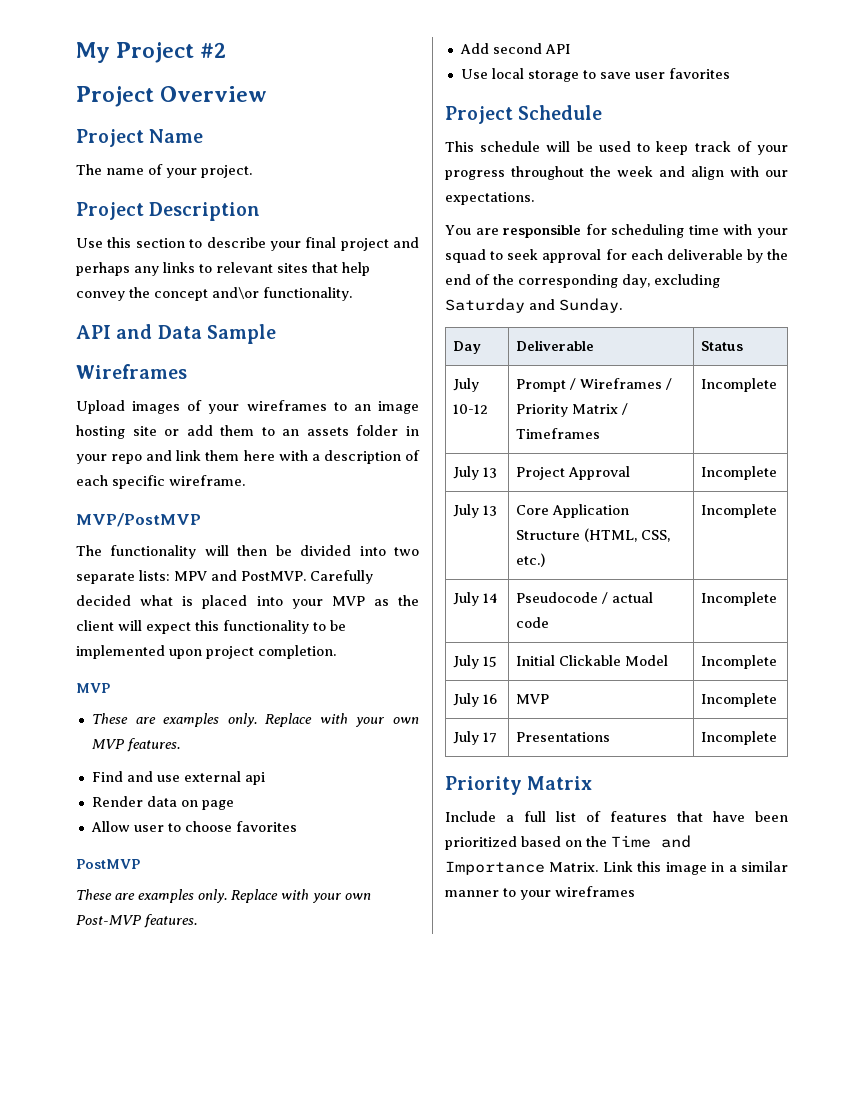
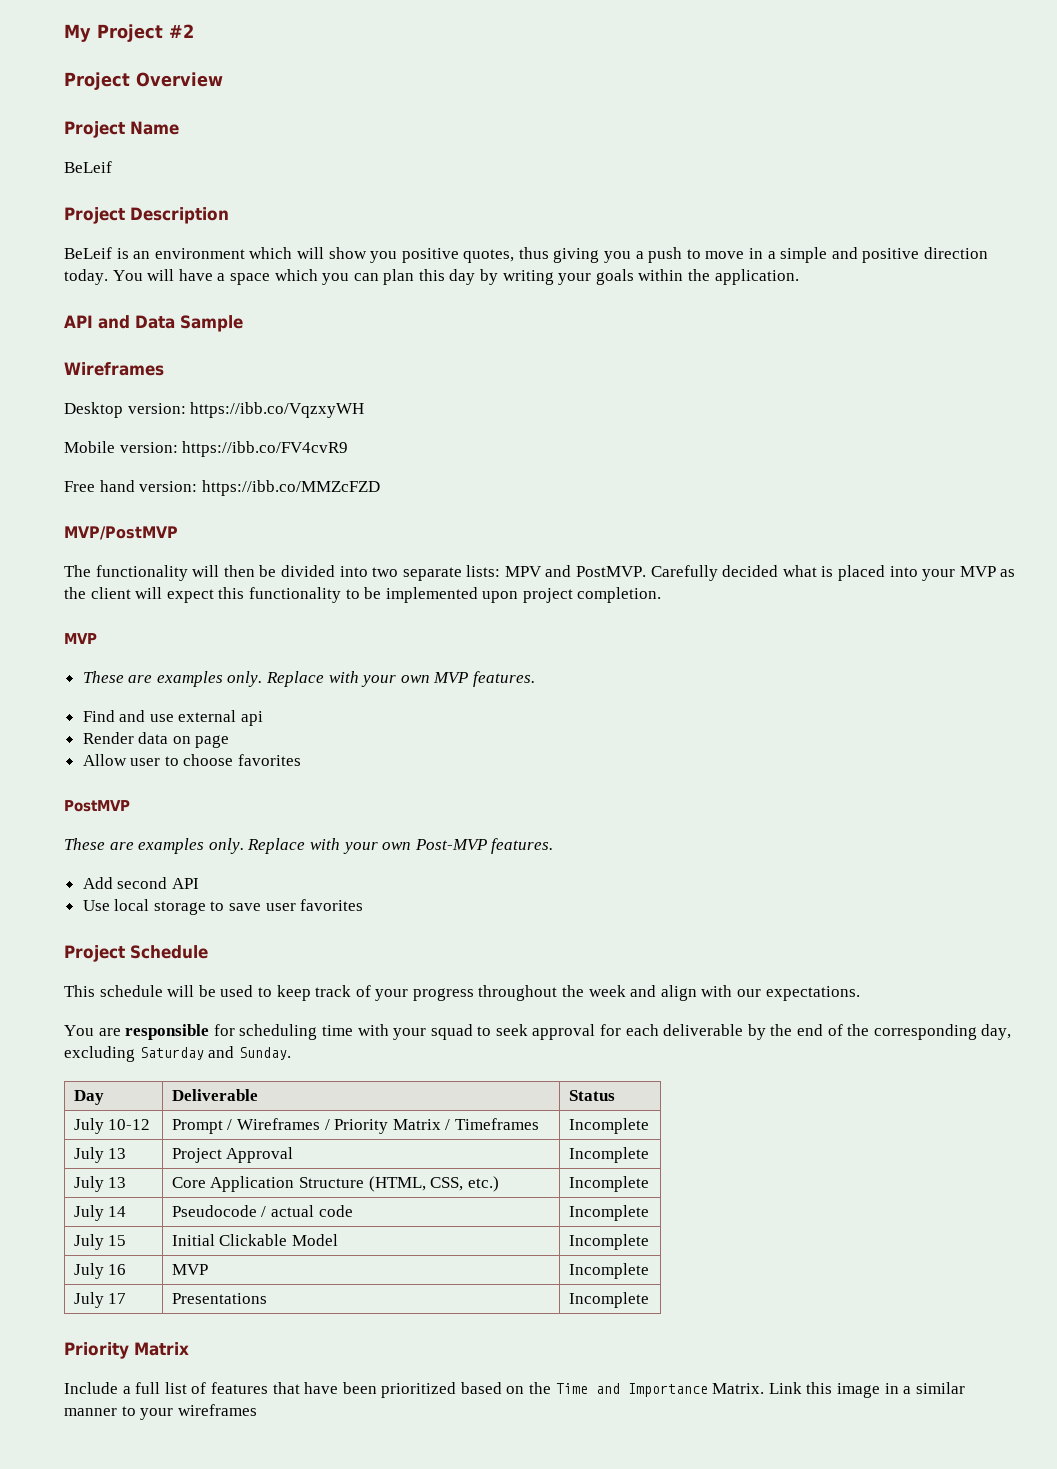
[76,164,252,178] [76,202,261,221] [76,237,419,251] [76,262,370,276] [76,287,352,301] The name of your project. // Project Description // Use this section to describe your final project and perhaps any links to relevant sites that help convey the concept and\or functionality. -> [64,161,112,173] [64,207,229,224] [64,247,988,263] [64,269,799,285] BeLeif // Project Description // BeLeif is an environment which will show you positive quotes, thus giving you a push to move in a simple and positive direction today. You will have a space which you can plan this day by writing your goals within the application.
[76,400,420,414] [76,425,419,439] [76,450,420,464] [76,475,245,489] Upload images of your wireframes to an image hosting site or add them to an assets folder in your repo and link them here with a description of each specific wireframe. -> [64,402,365,418] [64,441,349,457] [64,480,380,496] Desktop version: https://ibb.co/VqzxyWH // Mobile version: https://ibb.co/FV4cvR9 // Free hand version: https://ibb.co/MMZcFZD

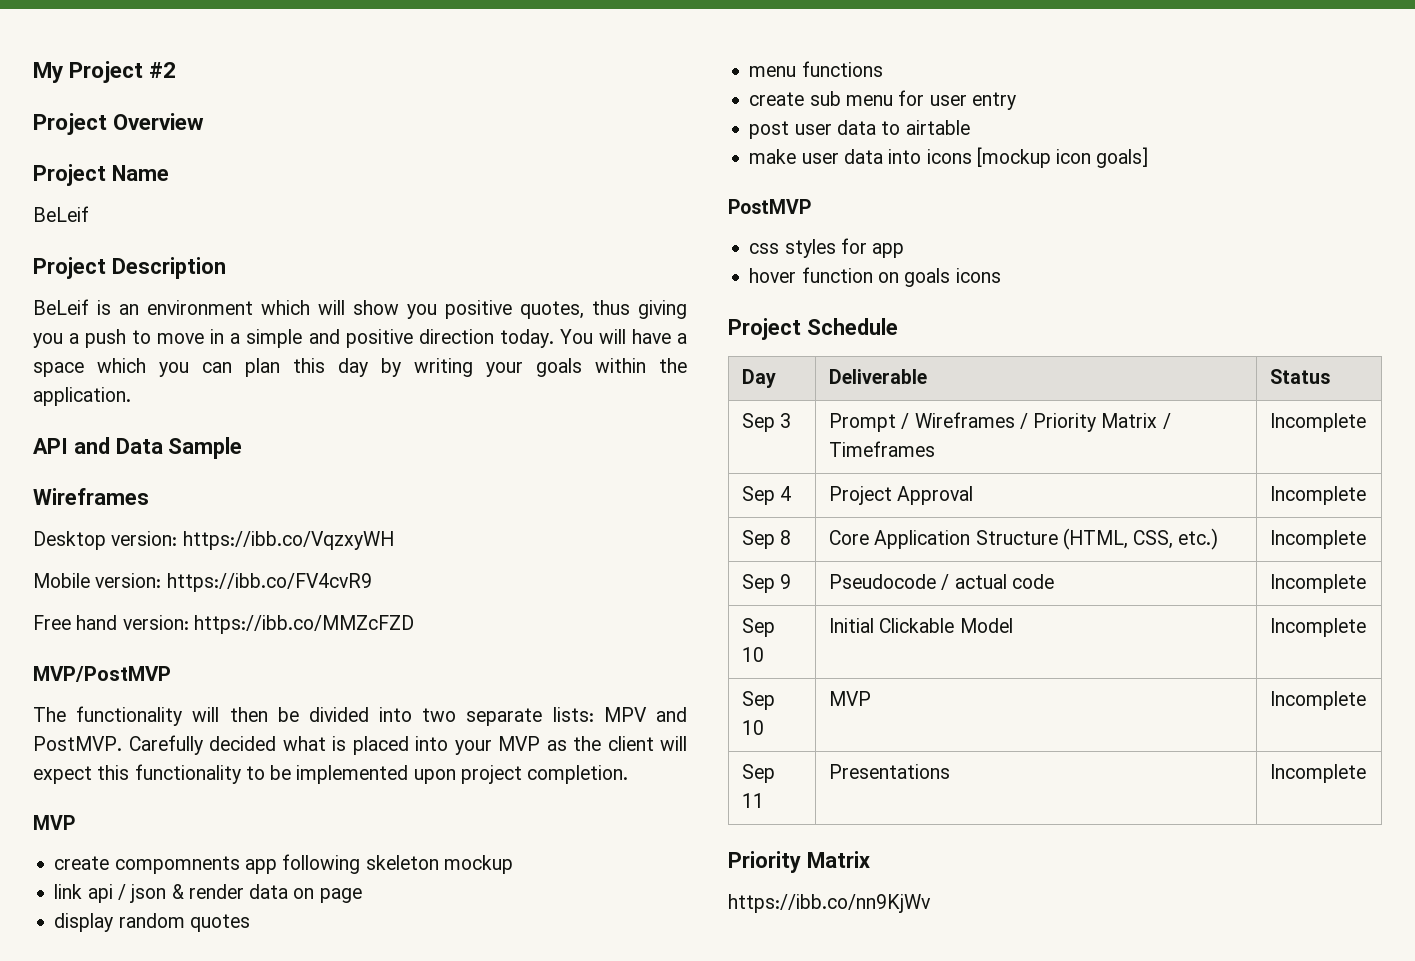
[82,671,536,687] [82,710,264,726] [82,732,230,748] [82,754,302,766] [64,800,130,812] [64,838,554,854] [82,877,199,889] [82,899,364,915] [64,945,208,962] [64,985,860,1001] [64,1024,1012,1040] [64,1046,291,1062] These are examples only. Replace with your own MVP features. // Find and use external api // Render data on page // Allow user to choose favorites // PostMVP // These are examples only. Replace with your own Post-MVP features. // Add second API // Use local storage to save user favorites // Project Schedule // This schedule will be used to keep track of your progress throughout the week and align with our expectations. // You are responsible for scheduling time with your squad to seek approval for each deliverable by the end of the corresponding day, excluding Saturday and Sunday. -> [54,854,513,874] [54,884,362,903] [54,913,250,932] [749,61,883,77] [749,90,1016,110] [749,120,970,139] [749,147,1149,168] [728,199,811,214] [749,238,905,258] [749,267,1001,287] [728,318,898,340] create compomnents app following skeleton mockup // link api / json & render data on page // display random quotes // menu functions // create sub menu for user entry // post user data to airtable // make user data into icons [mockup icon goals] // PostMVP // css styles for app // hover function on goals icons // Project Schedule
[73,1118,151,1134] July 10-12 -> [741,413,792,432] Sep 3
[73,1147,127,1163] July 13 -> [741,486,792,505] Sep 4
[73,1176,127,1192] July 13 -> [741,530,792,549] Sep 8
[73,1205,127,1221] July 14 -> [741,574,792,593] Sep 9
[73,1234,127,1250] July 15 -> [741,618,775,637] [741,647,764,662] Sep 10
[73,1263,127,1279] July 16 -> [741,691,775,710] [741,720,764,735] Sep 10
[73,1292,127,1308] July 17 -> [741,764,775,783] [741,793,764,808] Sep 11
[64,1382,965,1398] [64,1404,257,1420] Include a full list of features that have been prioritized based on the Time and Importance Matrix. Link this image in a similar manner to your wireframes -> [728,894,931,913] https://ibb.co/nn9KjWv

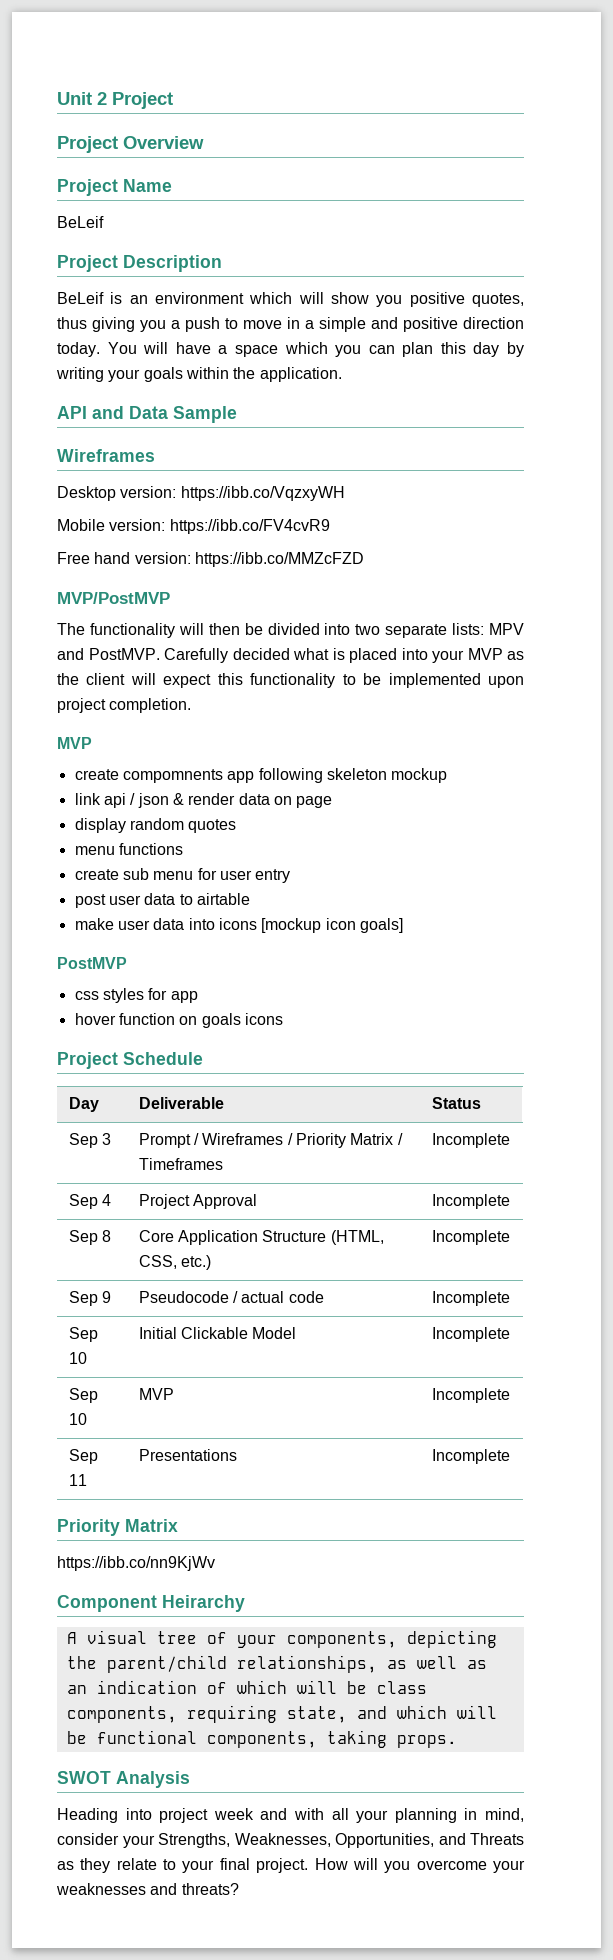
[33,61,177,83] My Project #2 -> [57,92,173,109] Unit 2 Project
(931, 903) none -> [57,1595,245,1612] [66,1630,497,1648] [66,1655,487,1673] [66,1680,427,1694] [66,1705,497,1723] [66,1730,457,1748] [57,1771,190,1788] [57,1808,525,1823] [57,1833,524,1848] [57,1858,525,1873] [56,1883,239,1895] // Component Heirarchy // A visual tree of your components, depicting the parent/child relationships, as well as an indication of which will be class components, requiring state, and which will be functional components, taking props. // SWOT Analysis // Heading into project week and with all your planning in mind, consider your Strengths, Weaknesses, Opportunities, and Threats as they relate to your final project. How will you overcome your weaknesses and threats?

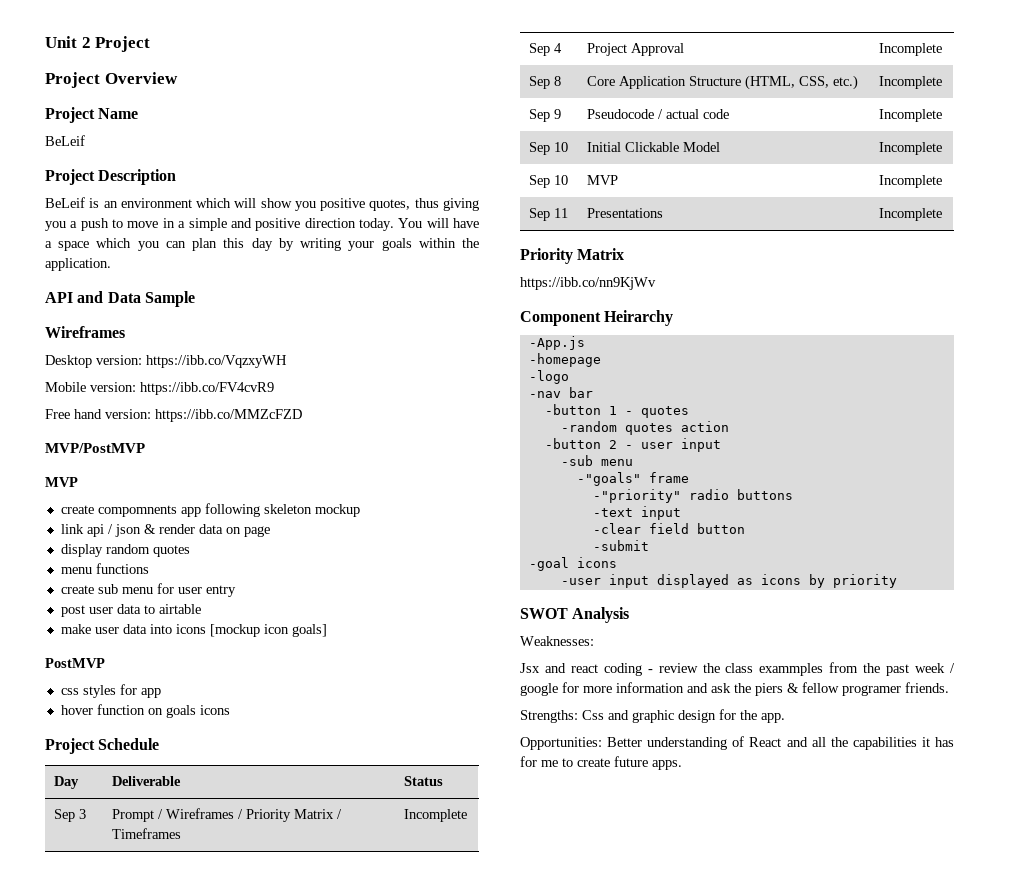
[57,623,524,638] [57,648,524,663] [57,673,524,688] [57,698,192,713] // The functionality will then be divided into two separate lists: MPV and PostMVP. Carefully decided what is placed into your MVP as the client will expect this functionality to be implemented upon project completion. -> (145, 448) none
[66,1630,497,1648] [66,1655,487,1673] [66,1680,427,1694] [66,1705,497,1723] [66,1730,457,1748] [57,1771,190,1788] [57,1808,525,1823] [57,1833,524,1848] [57,1858,525,1873] [56,1883,239,1895] A visual tree of your components, depicting the parent/child relationships, as well as an indication of which will be class components, requiring state, and which will be functional components, taking props. // SWOT Analysis // Heading into project week and with all your planning in mind, consider your Strengths, Weaknesses, Opportunities, and Threats as they relate to your final project. How will you overcome your weaknesses and threats? -> [528,336,585,350] [528,353,601,367] [528,370,569,384] [528,387,593,398] [544,404,689,418] [560,421,729,435] [544,438,721,452] [560,455,633,466] [576,472,689,486] [592,489,793,503] [592,506,681,520] [592,523,745,534] [592,540,649,551] [528,557,617,571] [560,574,897,588] [520,607,630,623] [520,636,594,646] [520,662,955,676] [520,682,949,696] [520,709,785,723] [520,736,955,750] [520,756,682,770] -App.js // -homepage // -logo // -nav bar // -button 1 - quotes // -random quotes action // -button 2 - user input // -sub menu // -"goals" frame // -"priority" radio buttons // -text input // -clear field button // -submit // -goal icons // -user input displayed as icons by priority // SWOT Analysis // Weaknesses: // Jsx and react coding - review the class exammples from the past week / google for more information and ask the piers & fellow programer friends. // Strengths: Css and graphic design for the app. // Opportunities: Better understanding of React and all the capabilities it has for me to create future apps.

